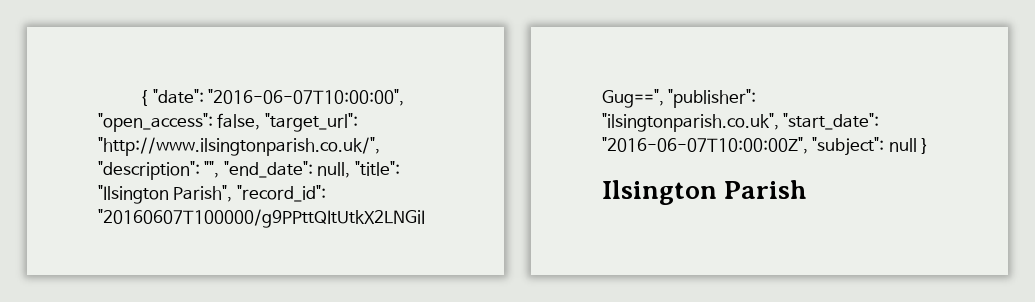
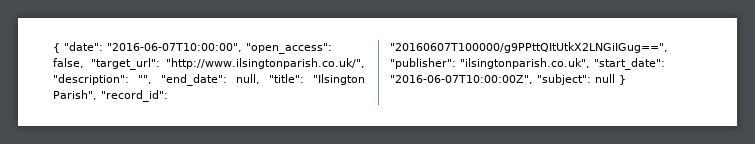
[602,180,808,205] // Ilsington Parish -> (626, 80) none

